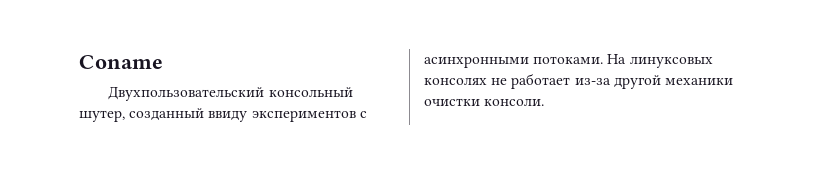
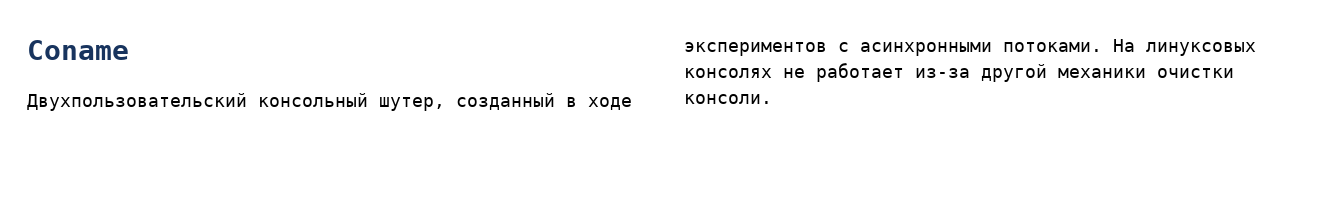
[208,111,248,122] ввиду -> [566,97,632,110] в ходе

